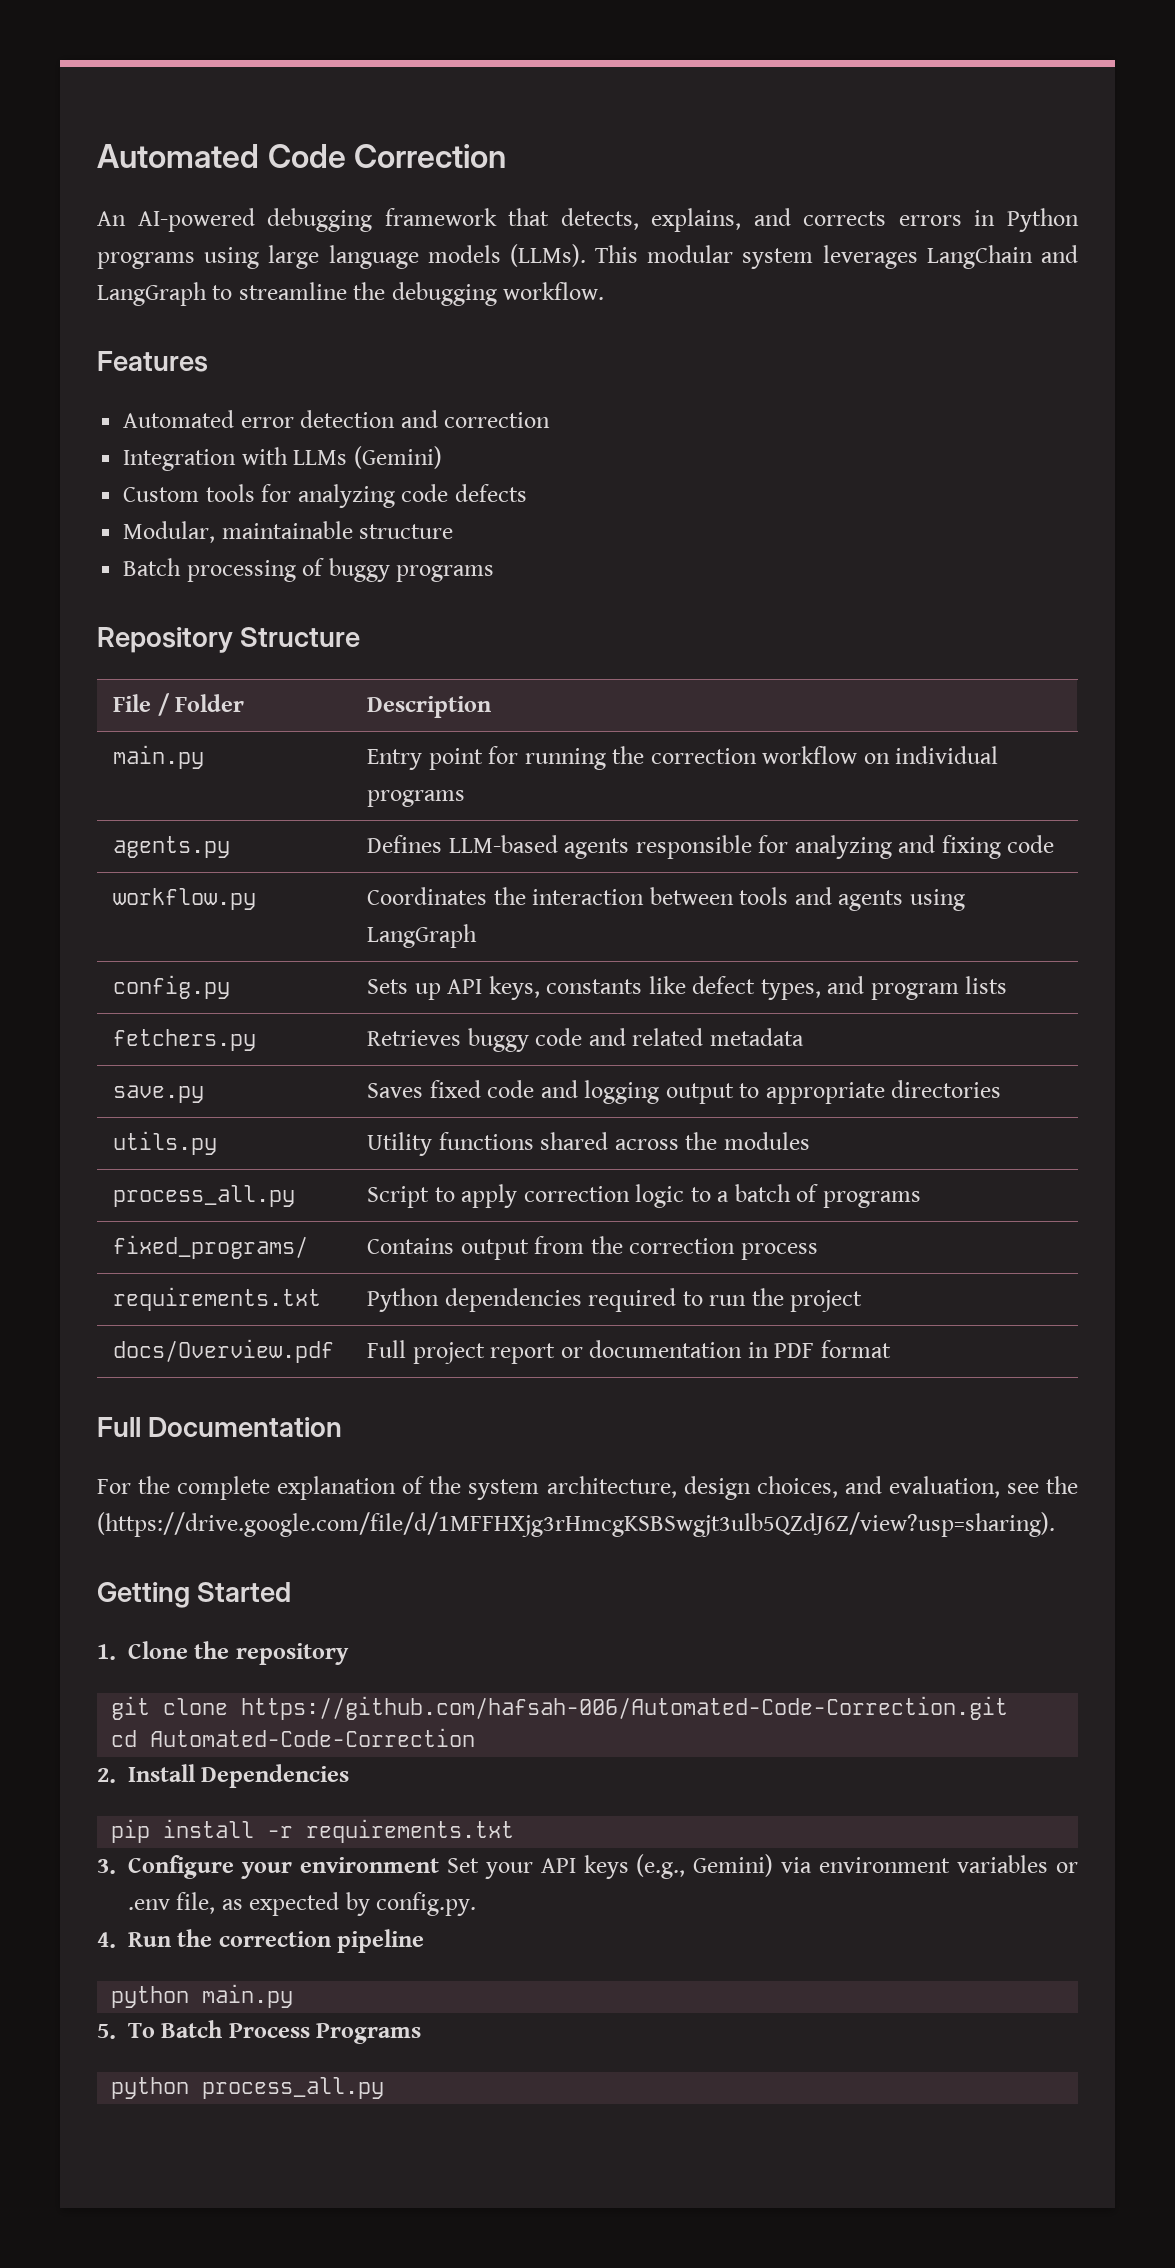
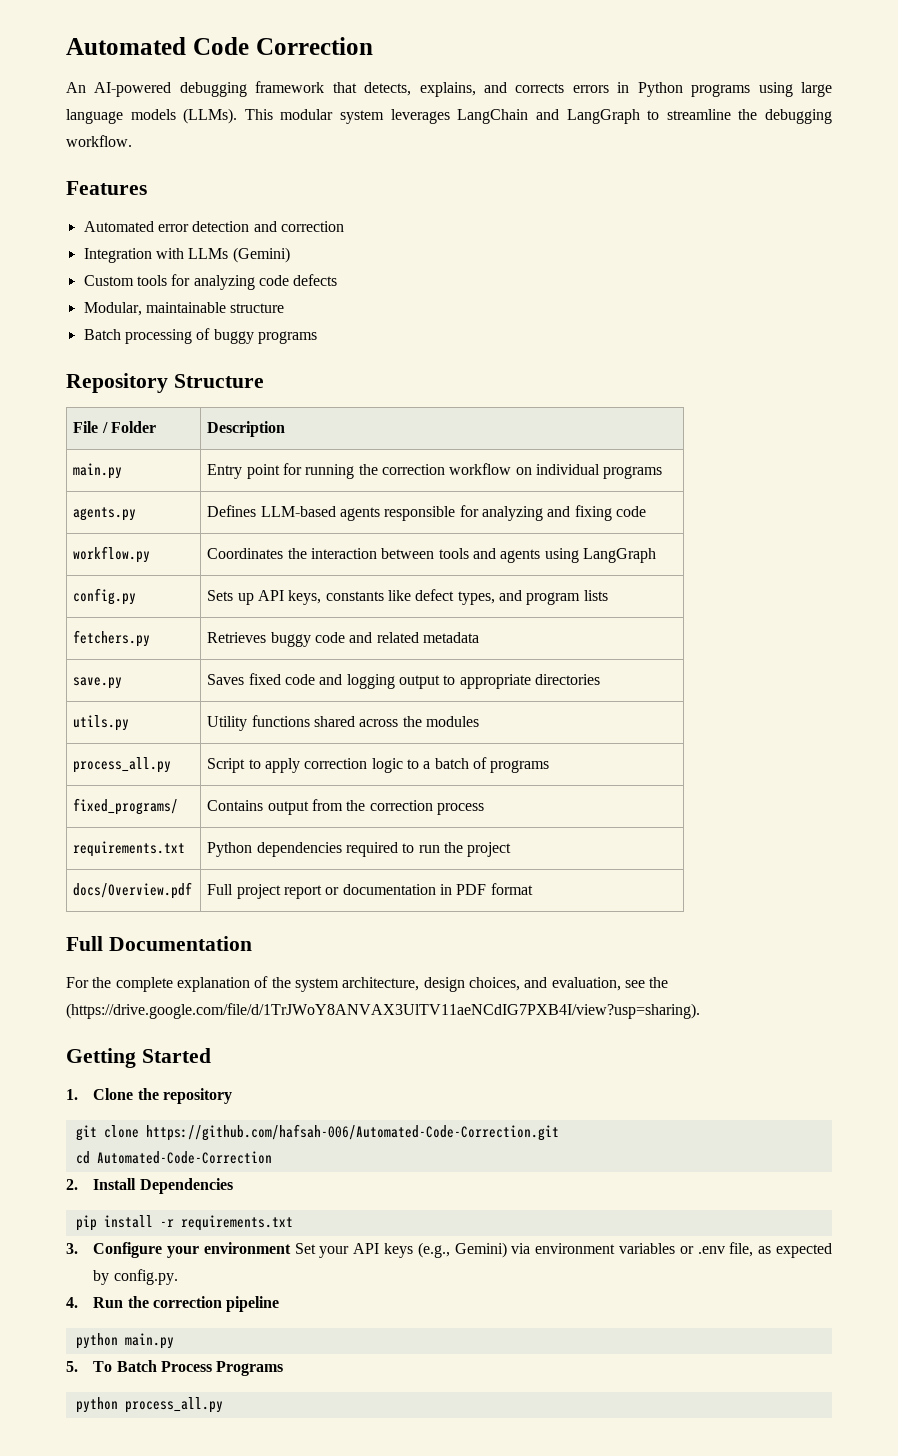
[97,1512,1055,1537] (https://drive.google.com/file/d/1MFFHXjg3rHmcgKSBSwgjt3ulb5QZdJ6Z/view?usp=sharing). -> [66,1003,700,1019] (https://drive.google.com/file/d/1TrJWoY8ANVAX3UlTV11aeNCdIG7PXB4I/view?usp=sharing).

